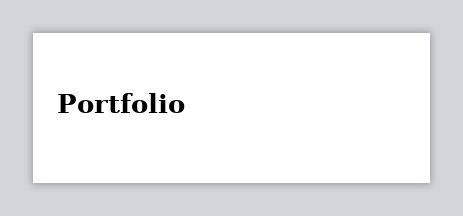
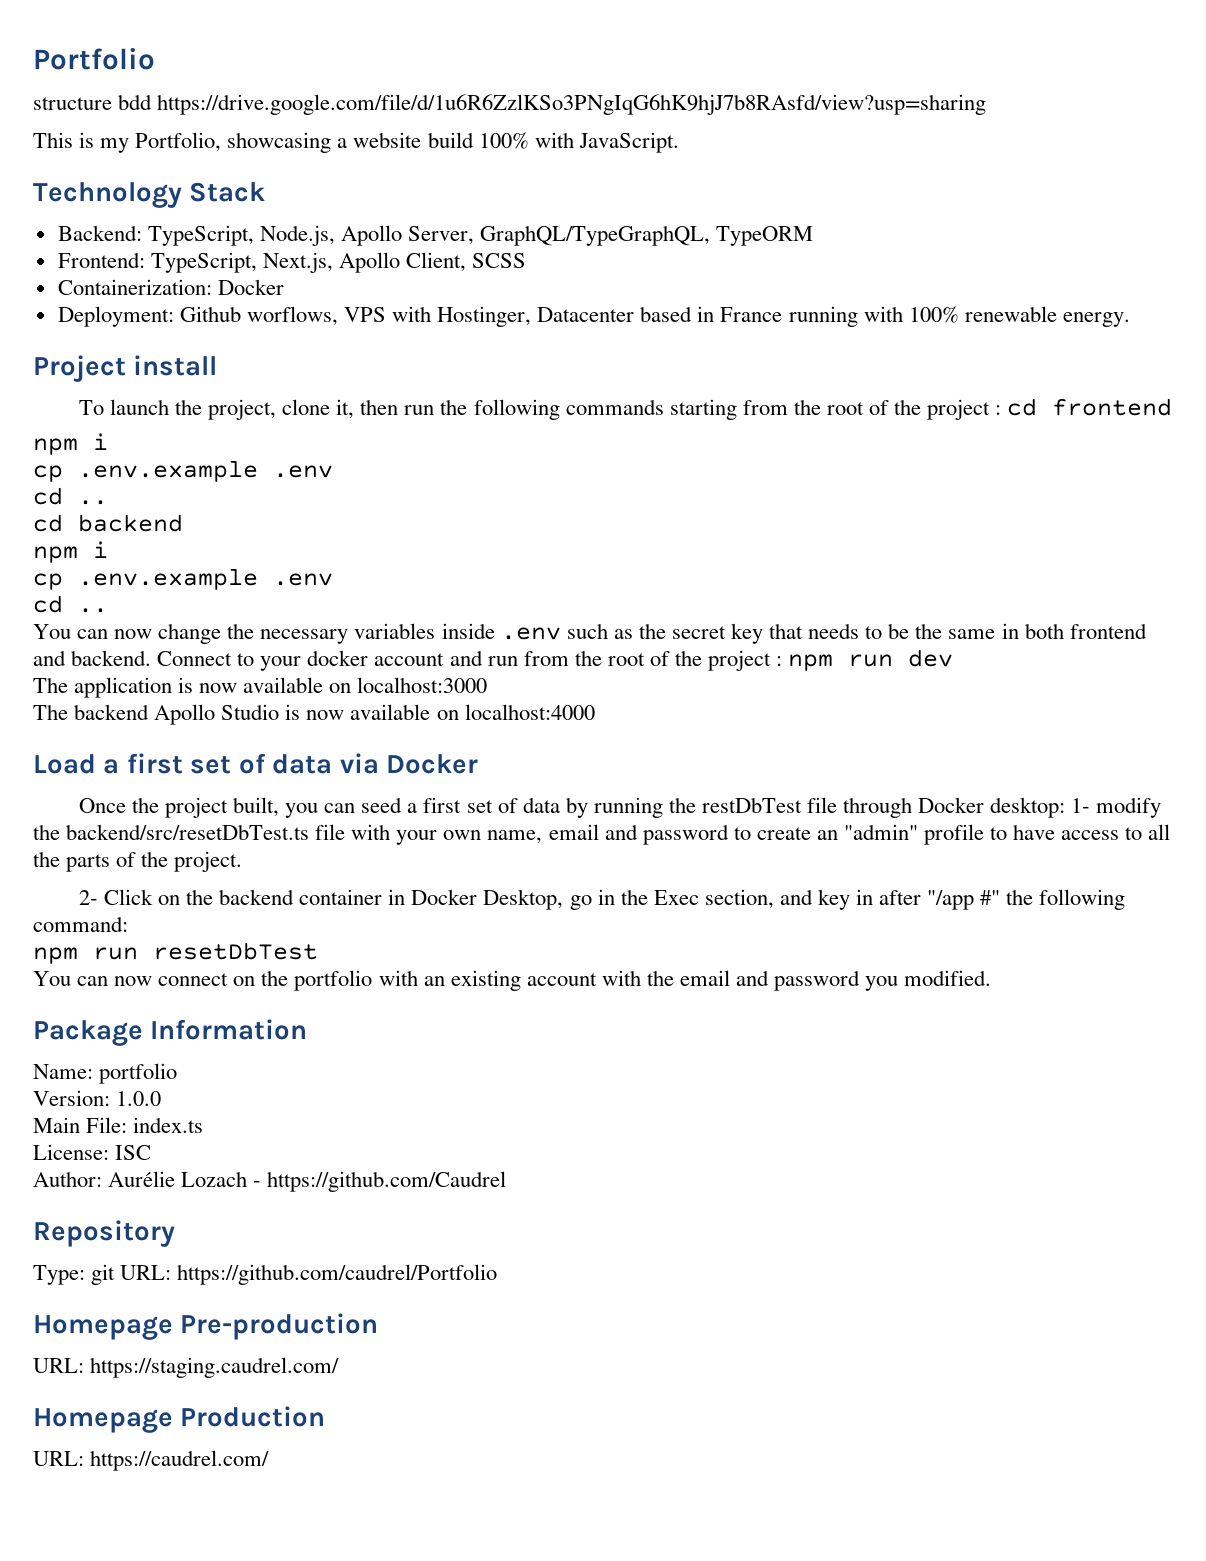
(185, 103) none -> [33,94,987,115] [33,132,679,153] [33,182,266,208] [57,225,814,246] [57,252,527,273] [57,279,284,295] [57,306,1130,327] [33,355,218,382] [78,398,1173,420] [33,433,108,455] [33,460,333,482] [33,487,108,505] [33,514,183,532] [33,541,108,563] [33,568,333,590] [33,595,108,613] [33,623,1147,644] [33,649,954,671] [33,677,488,698] [33,704,595,725] [33,753,478,774] [78,797,1162,818] [33,824,1171,845] [33,851,243,872] [78,889,1126,910] [33,916,128,932] [33,942,318,964] [33,970,992,991] [33,1019,308,1046] [33,1063,178,1084] [33,1090,162,1106] [33,1117,204,1133] [33,1144,152,1160] [33,1171,507,1192] [33,1220,175,1247] [33,1264,498,1285] [33,1313,379,1340] [33,1357,340,1378] [33,1406,326,1433] [33,1450,270,1471] // structure bdd https://drive.google.com/file/d/1u6R6ZzlKSo3PNgIqG6hK9hjJ7b8RAsfd/view?usp=sharing // This is my Portfolio, showcasing a website build 100% with JavaScript. // Technology Stack // Backend: TypeScript, Node.js, Apollo Server, GraphQL/TypeGraphQL, TypeORM // Frontend: TypeScript, Next.js, Apollo Client, SCSS // Containerization: Docker // Deployment: Github worflows, VPS with Hostinger, Datacenter based in France running with 100% renewable energy. // Project install // To launch the project, clone it, then run the following commands starting from the root of the project : cd frontend // npm i // cp .env.example .env // cd .. // cd backend // npm i // cp .env.example .env // cd .. // You can now change the necessary variables inside .env such as the secret key that needs to be the same in both frontend and backend. Connect to your docker account and run from the root of the project : npm run dev // The application is now available on localhost:3000 // The backend Apollo Studio is now available on localhost:4000 // Load a first set of data via Docker // Once the project built, you can seed a first set of data by running the restDbTest file through Docker desktop: 1- modify the backend/src/resetDbTest.ts file with your own name, email and password to create an "admin" profile to have access to all the parts of the project. // 2- Click on the backend container in Docker Desktop, go in the Exec section, and key in after "/app #" the following command: // npm run resetDbTest // You can now connect on the portfolio with an existing account with the email and password you modified. // Package Information // Name: portfolio // Version: 1.0.0 // Main File: index.ts // License: ISC // Author: Aurélie Lozach - https://github.com/Caudrel // Repository // Type: git URL: https://github.com/caudrel/Portfolio // Homepage Pre-production // URL: https://staging.caudrel.com/ // Homepage Production // URL: https://caudrel.com/

